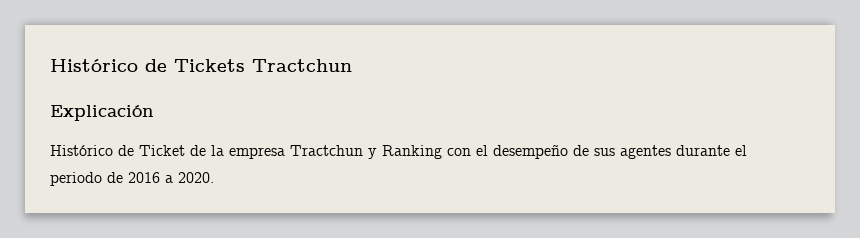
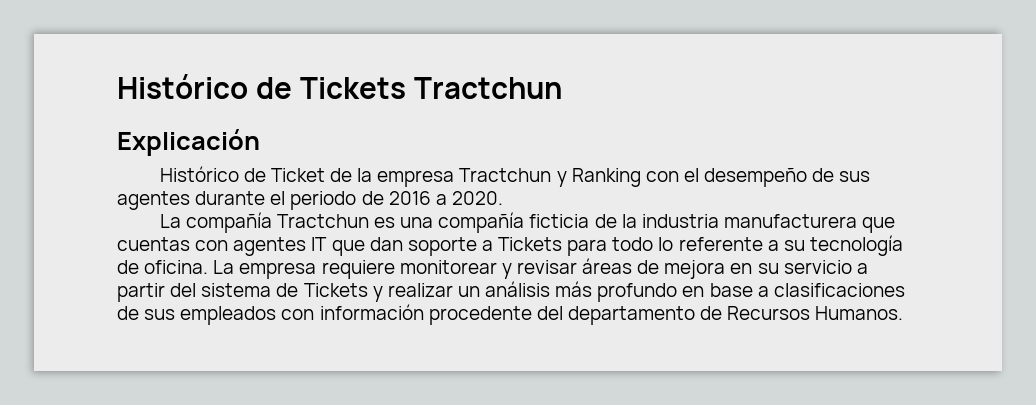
(214, 177) none -> [159,212,896,233] [117,235,903,256] [117,258,868,279] [117,281,905,302] [117,304,904,325] // La compañía Tractchun es una compañía ficticia de la industria manufacturera que cuentas con agentes IT que dan soporte a Tickets para todo lo referente a su tecnología de oficina. La empresa requiere monitorear y revisar áreas de mejora en su servicio a partir del sistema de Tickets y realizar un análisis más profundo en base a clasificaciones de sus empleados con información procedente del departamento de Recursos Humanos.

